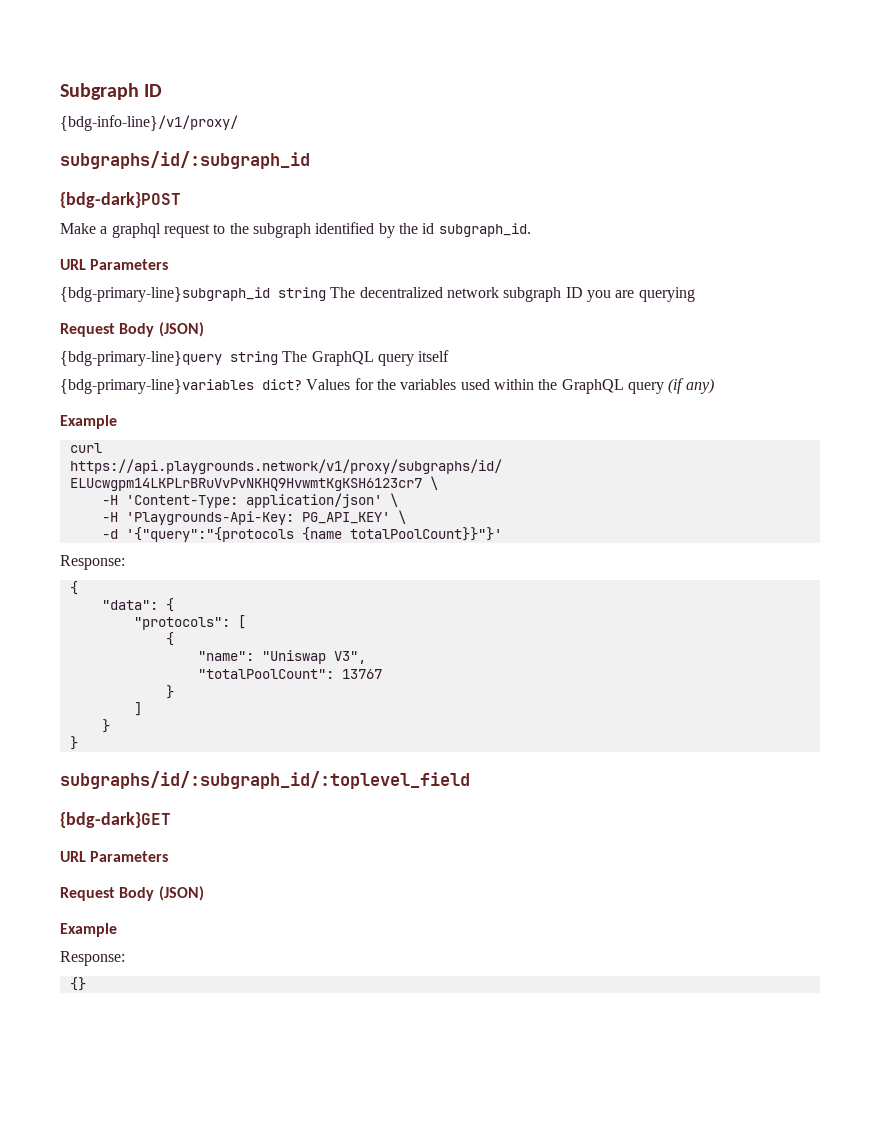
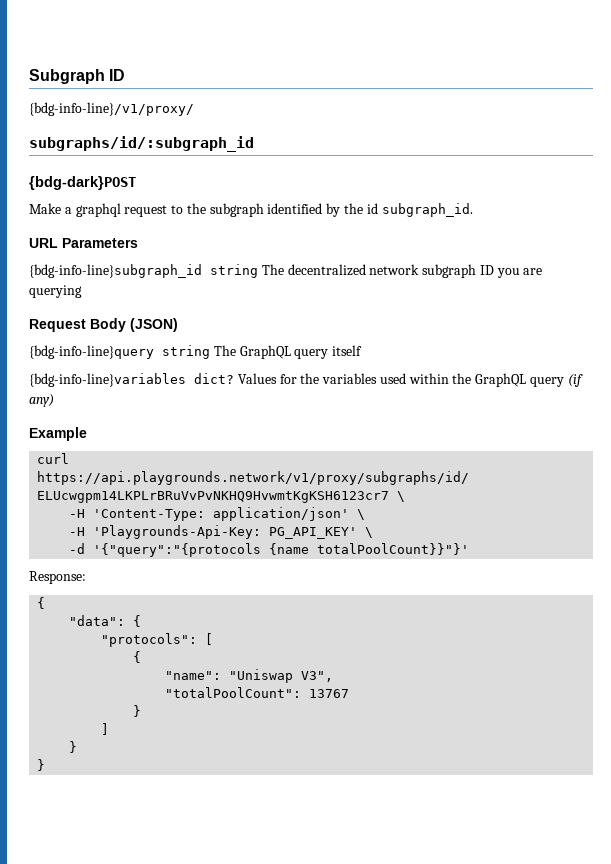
[60,287,270,302] {bdg-primary-line}subgraph_id -> [29,264,202,278] {bdg-info-line}subgraph_id
[60,351,222,366] {bdg-primary-line}query -> [29,345,154,359] {bdg-info-line}query
[60,379,254,394] {bdg-primary-line}variables -> [29,373,186,387] {bdg-info-line}variables
[60,771,470,789] [60,812,171,828] [60,851,169,862] [60,886,204,901] [60,923,117,937] [60,951,125,966] [69,977,86,991] // subgraphs/id/:subgraph_id/:toplevel_field // {bdg-dark}GET // URL Parameters // Request Body (JSON) // Example // Response: // {} -> (46, 765) none

